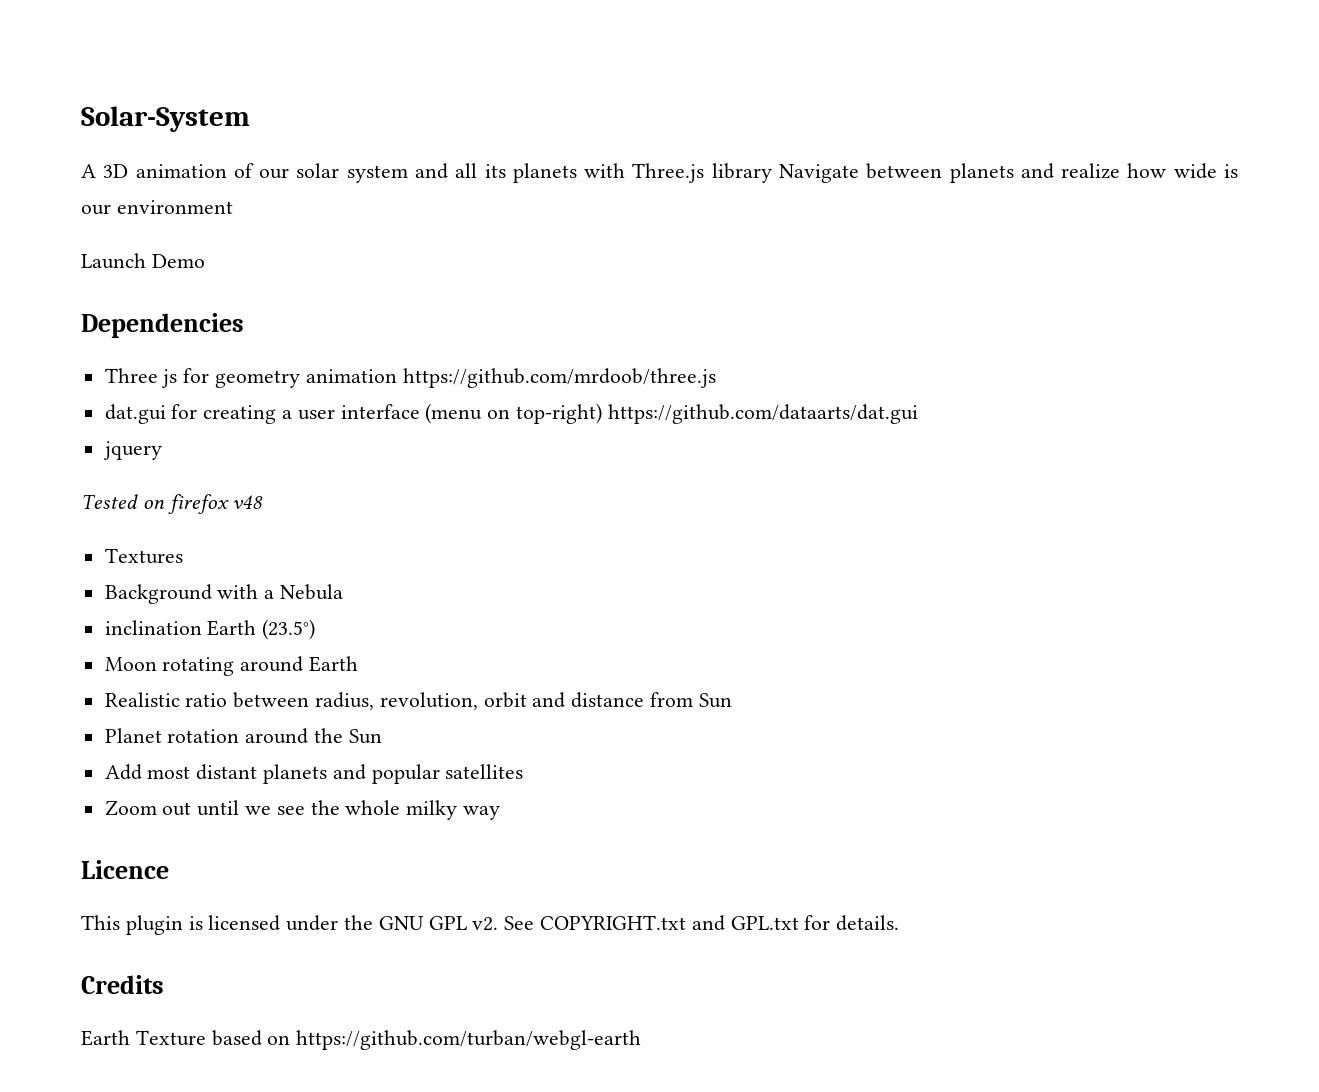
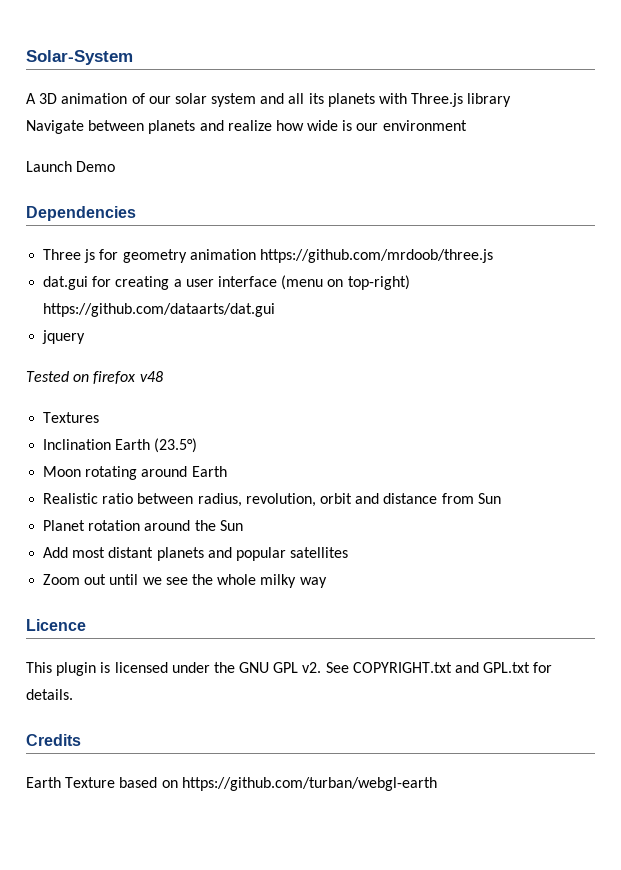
(772, 173) none -> (512, 100) //
[104,584,344,604] [104,620,202,635] Background with a Nebula // inclination -> [43,439,112,450] Inclination

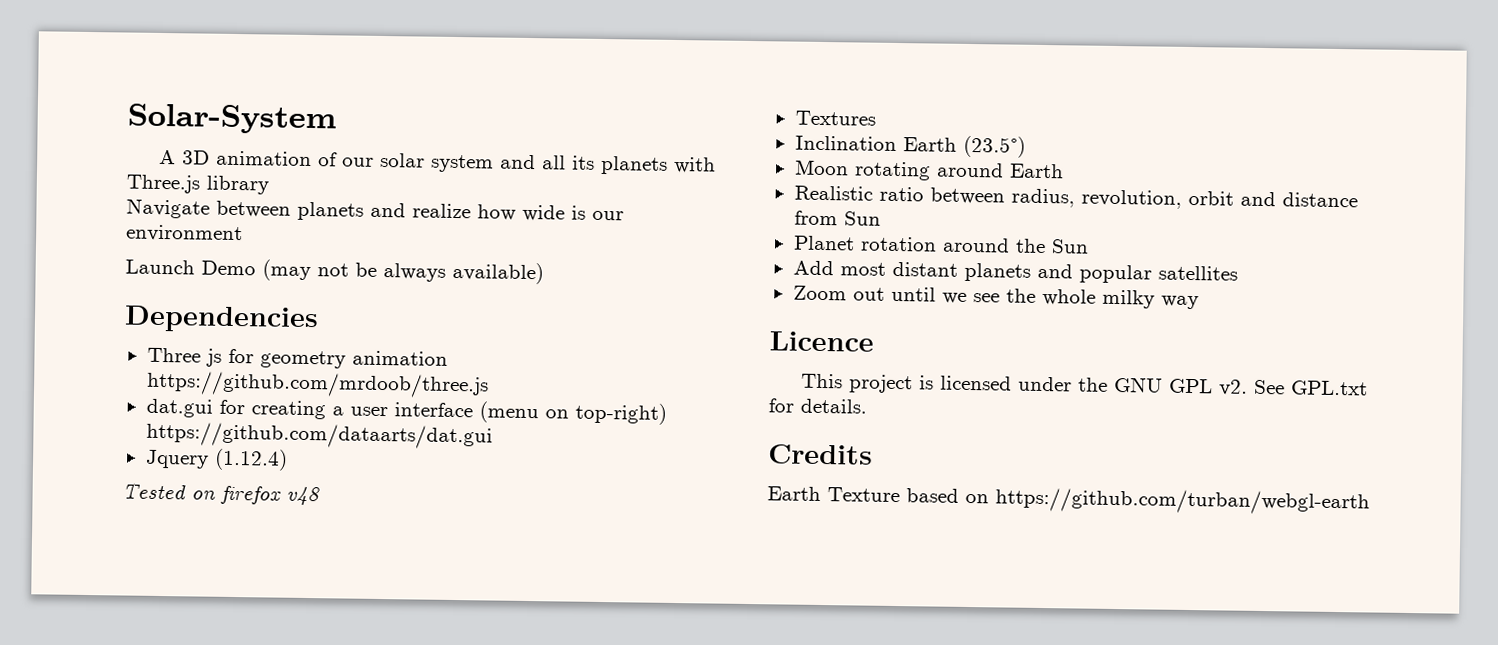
(116, 166) none -> [262,259,544,285] (may not be always available)
[42,330,86,344] jquery -> [144,448,288,471] Jquery (1.12.4)
[56,662,97,676] plugin -> [848,374,913,394] project
[352,662,480,673] COPYRIGHT.txt and -> (1285, 387) none

